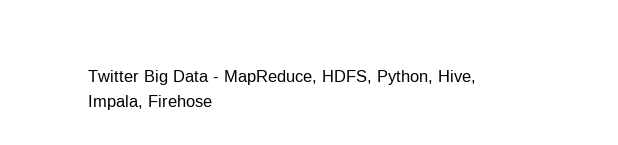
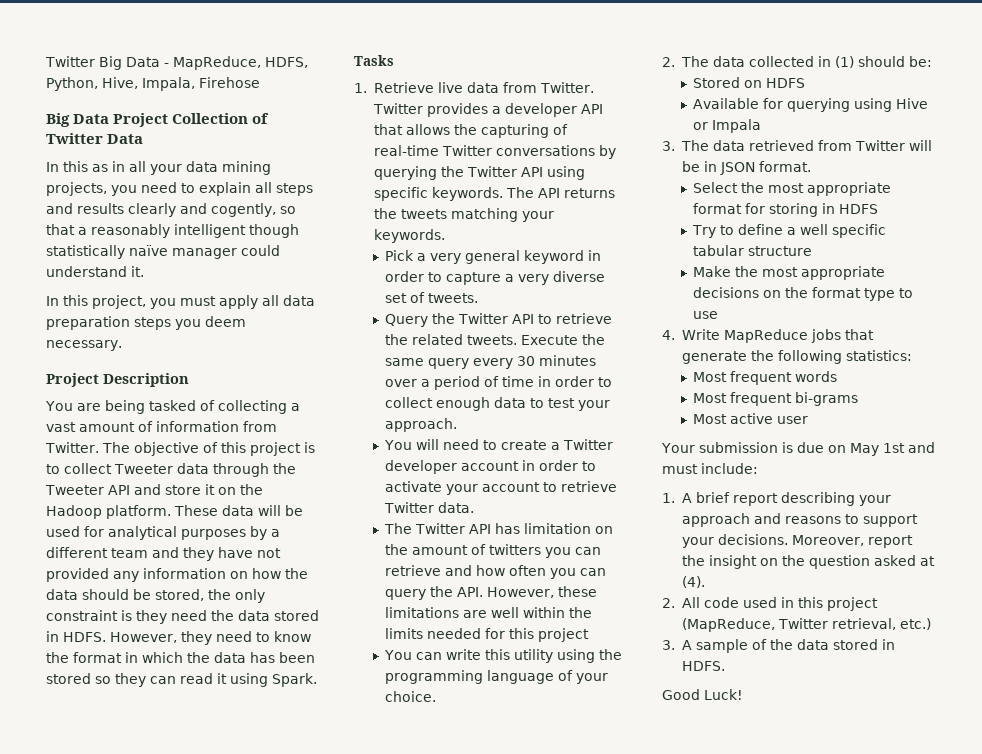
(212, 101) none -> [46,113,270,127] [46,133,144,144] [46,161,271,175] [46,182,313,196] [46,203,296,217] [46,224,299,238] [46,245,280,259] [46,266,144,277] [46,295,315,309] [46,316,246,330] [46,340,122,351] [46,373,189,387] [45,400,300,414] [46,421,277,432] [45,442,315,456] [46,463,296,477] [45,484,263,495] [46,505,303,519] [46,526,280,540] [46,547,281,561] [46,568,308,582] [46,589,265,603] [46,610,319,624] [46,631,311,645] [46,652,315,663] [46,673,317,687] [354,55,394,66] [354,82,594,93] [372,103,603,117] [373,124,568,138] [373,145,616,159] [373,166,585,180] [373,187,615,201] [373,208,554,222] [373,229,445,243] [385,250,602,264] [385,271,606,285] [385,292,479,303] [385,313,613,327] [385,334,606,345] [385,355,597,369] [385,376,613,390] [385,397,611,411] [385,418,458,432] [384,439,614,450] [385,460,597,474] [385,481,618,495] [384,502,475,513] [384,523,614,534] [385,544,602,558] [385,565,607,579] [385,586,598,600] [385,607,593,618] [385,628,590,642] [384,649,623,663] [385,670,609,684] [385,691,437,702] [662,56,932,68] [693,77,806,88] [693,98,929,112] [693,119,762,133] [662,140,932,151] [681,161,811,175] [693,182,892,196] [693,203,879,217] [692,224,887,238] [693,245,813,256] [693,266,886,280] [693,287,914,301] [693,311,719,319] [662,329,874,343] [681,350,912,364] [693,371,838,385] [693,392,859,406] [693,413,809,424] [661,442,935,456] [662,463,758,474] [662,492,891,506] [681,513,918,527] [681,534,913,548] [681,555,935,569] [681,576,705,588] [662,597,878,611] [681,618,931,632] [662,639,895,653] [681,661,725,671] [662,689,743,700] // Big Data Project Collection of Twitter Data // In this as in all your data mining projects, you need to explain all steps and results clearly and cogently, so that a reasonably intelligent though statistically naïve manager could understand it. // In this project, you must apply all data preparation steps you deem necessary. // Project Description // You are being tasked of collecting a vast amount of information from Twitter. The objective of this project is to collect Tweeter data through the Tweeter API and store it on the Hadoop platform. These data will be used for analytical purposes by a different team and they have not provided any information on how the data should be stored, the only constraint is they need the data stored in HDFS. However, they need to know the format in which the data has been stored so they can read it using Spark. // Tasks // 1. Retrieve live data from Twitter. Twitter provides a developer API that allows the capturing of real-time Twitter conversations by querying the Twitter API using specific keywords. The API returns the tweets matching your keywords. // Pick a very general keyword in order to capture a very diverse set of tweets. // Query the Twitter API to retrieve the related tweets. Execute the same query every 30 minutes over a period of time in order to collect enough data to test your approach. // You will need to create a Twitter developer account in order to activate your account to retrieve Twitter data. // The Twitter API has limitation on the amount of twitters you can retrieve and how often you can query the API. However, these limitations are well within the limits needed for this project // You can write this utility using the programming language of your choice. // 2. The data collected in (1) should be: // Stored on HDFS // Available for querying using Hive or Impala // 3. The data retrieved from Twitter will be in JSON format. // Select the most appropriate format for storing in HDFS // Try to define a well specific tabular structure // Make the most appropriate decisions on the format type to use // 4. Write MapReduce jobs that generate the following statistics: // Most frequent words // Most frequent bi-grams // Most active user // Your submission is due on May 1st and must include: // 1. A brief report describing your approach and reasons to support your decisions. Moreover, report the insight on the question asked at (4). // 2. All code used in this project (MapReduce, Twitter retrieval, etc.) // 3. A sample of the data stored in HDFS. // Good Luck!

